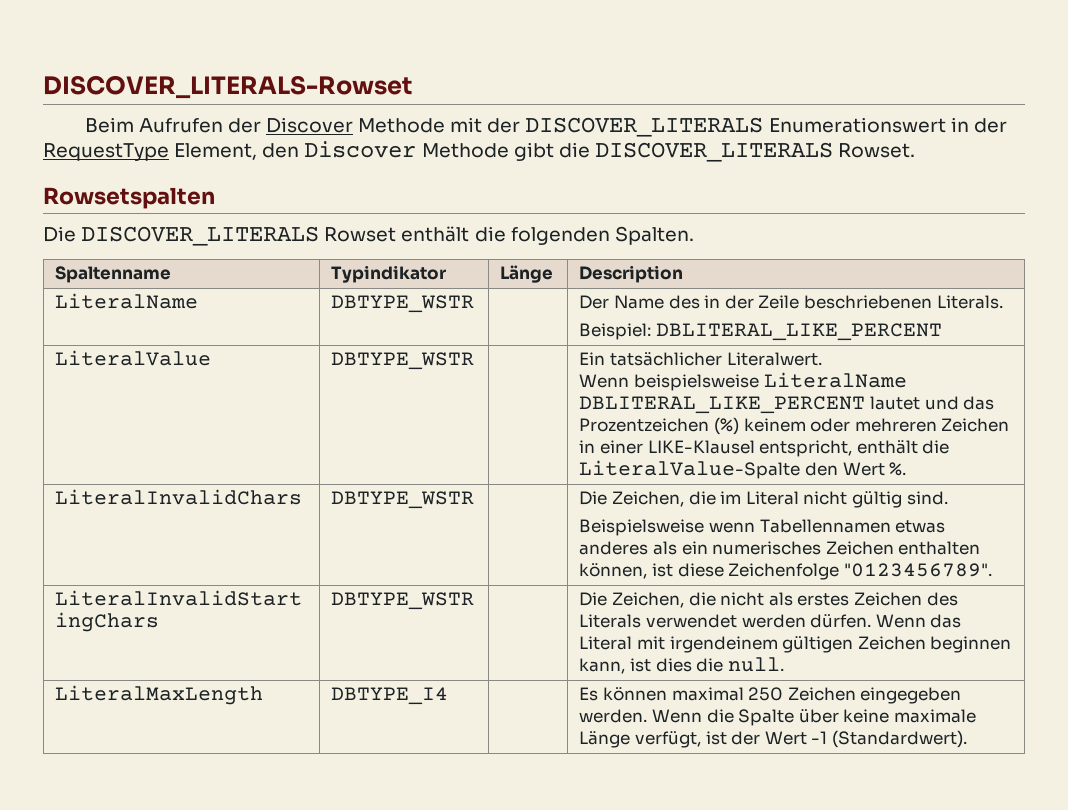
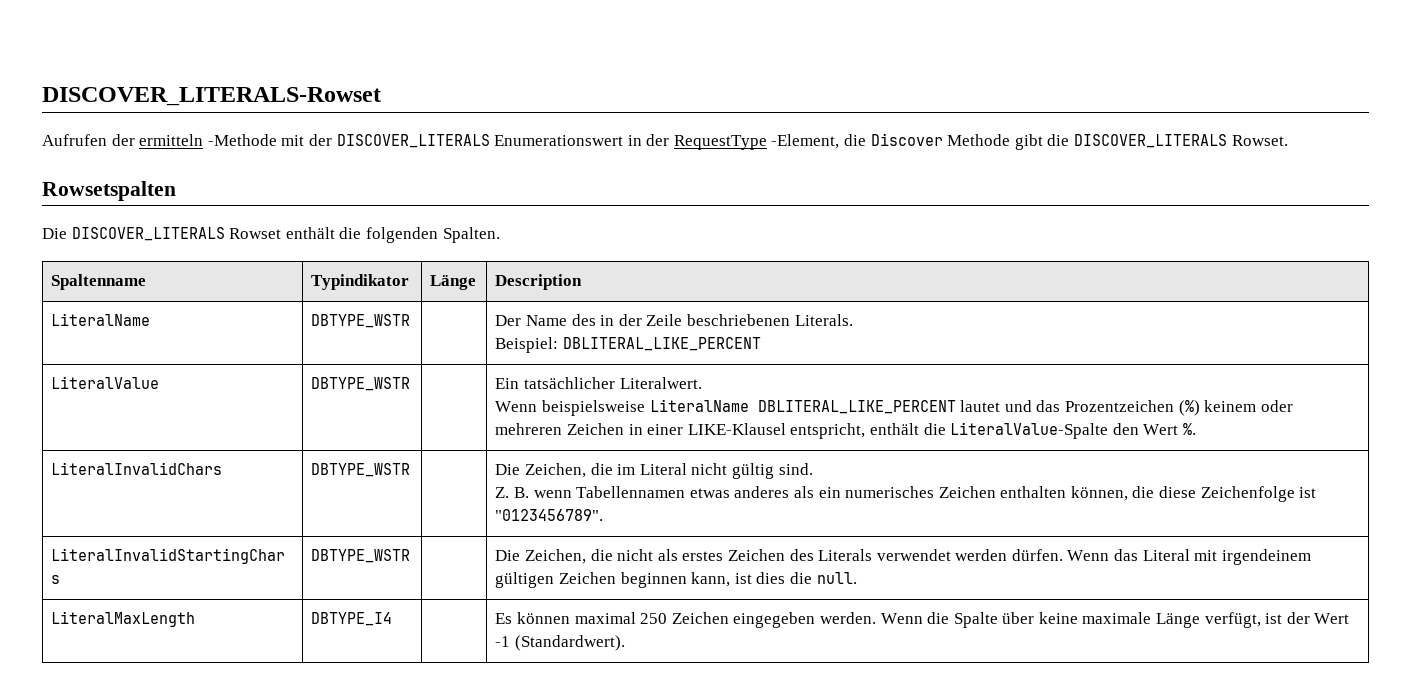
[84,117,134,133] Beim -> (381, 96) none
[265,117,446,133] Discover Methode -> [139,134,277,146] ermitteln -Methode
[174,143,300,160] Element, den -> [771,134,867,149] -Element, die
[579,519,705,536] Beispielsweise -> [495,487,529,498] Z. B.
[651,563,673,577] ist -> [1132,486,1155,498] die
(840, 571) none -> [1299,487,1317,498] ist

